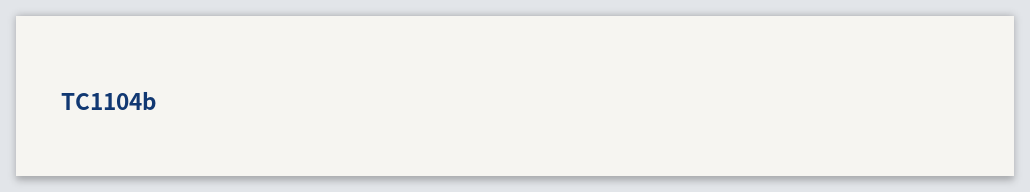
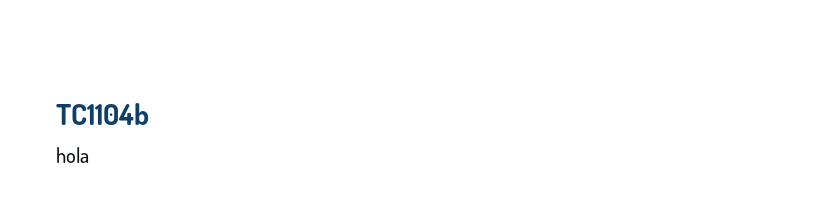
(156, 100) none -> [56,147,89,163] // hola

